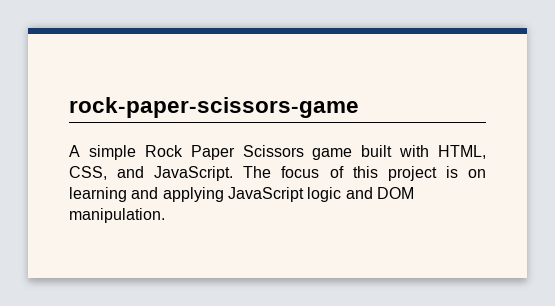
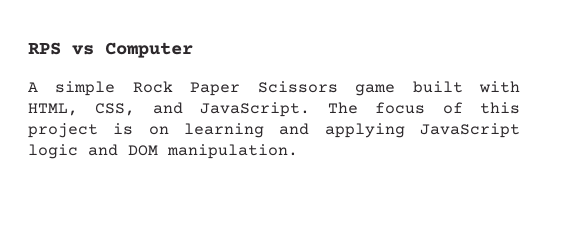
[69,97,359,118] rock-paper-scissors-game -> [28,42,193,58] RPS vs Computer

